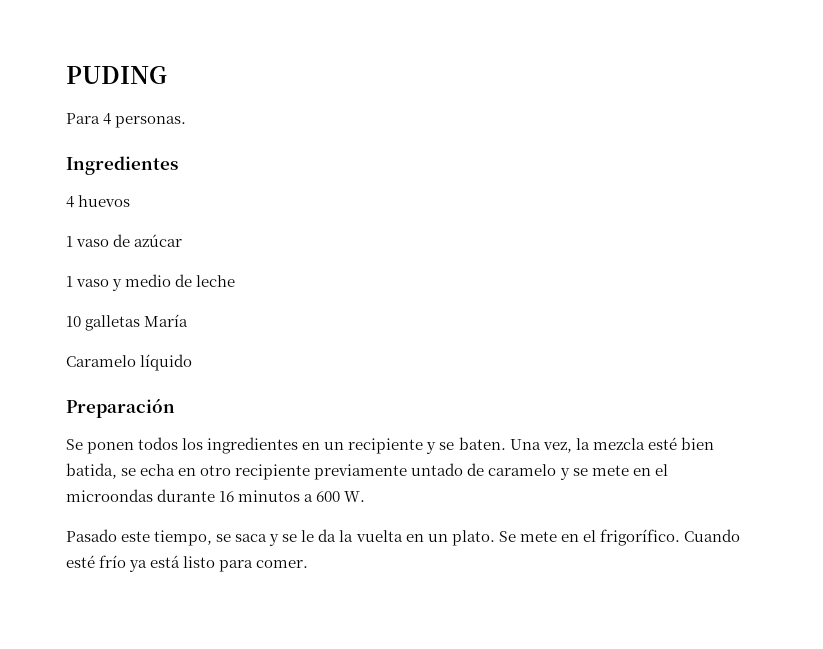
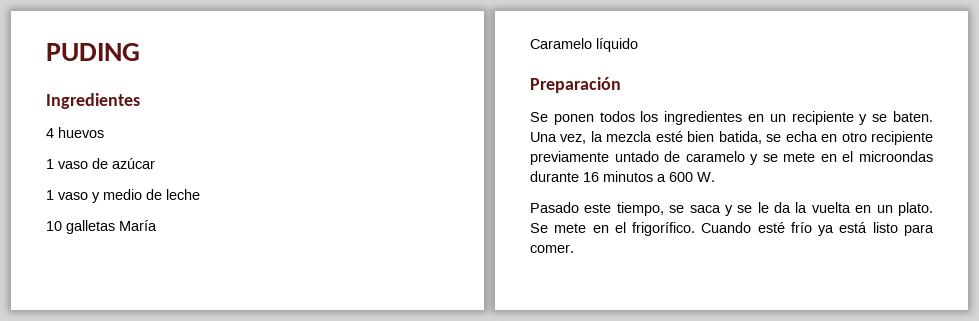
[66,113,187,128] // Para 4 personas. -> (140, 52) none

